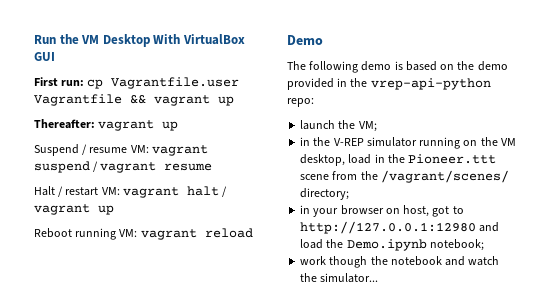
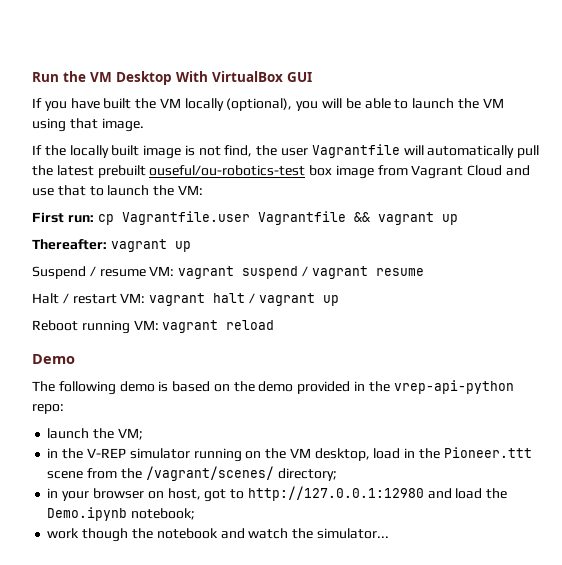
(55, 56) none -> [32,98,504,111] [32,118,144,132] [32,144,540,159] [32,165,531,179] [32,185,203,196] // If you have built the VM locally (optional), you will be able to launch the VM using that image. // If the locally built image is not find, the user Vagrantfile will automatically pull the latest prebuilt ouseful/ou-robotics-test box image from Vagrant Cloud and use that to launch the VM:

